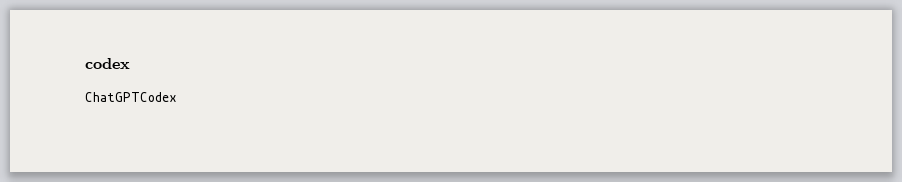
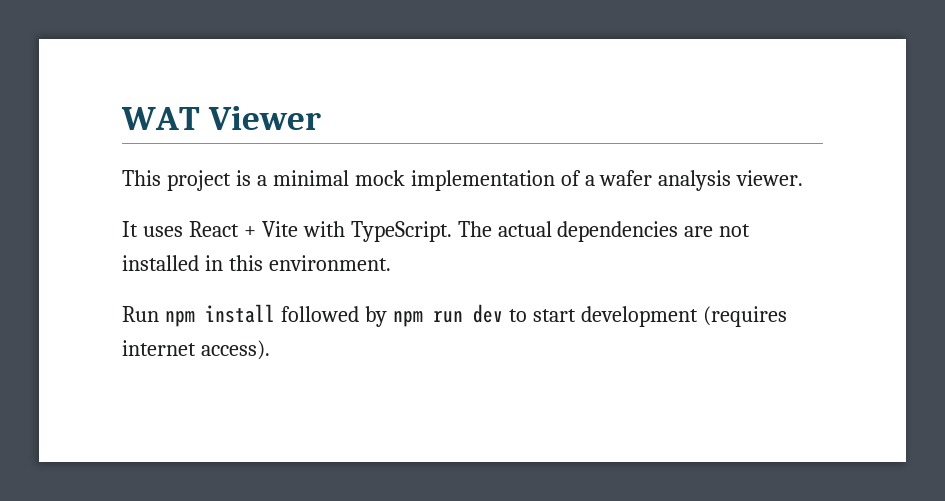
[85,58,130,69] [85,92,177,102] codex // ChatGPTCodex -> [121,106,322,130] [122,170,804,191] [122,221,751,242] [122,255,391,271] [122,304,787,327] [122,340,270,360] WAT Viewer // This project is a minimal mock implementation of a wafer analysis viewer. // It uses React + Vite with TypeScript. The actual dependencies are not installed in this environment. // Run npm install followed by npm run dev to start development (requires internet access).

